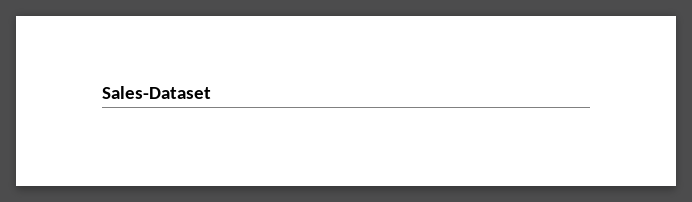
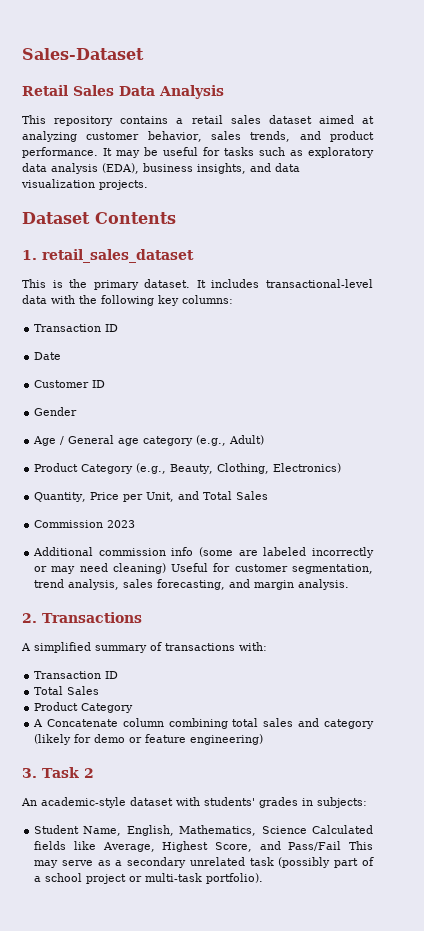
(211, 92) none -> [22,85,224,99] [22,115,374,126] [22,131,374,142] [22,147,374,158] [22,163,300,174] [21,179,148,190] [22,212,176,224] [22,249,194,263] [22,279,373,290] [22,295,233,306] [34,324,119,332] [34,352,62,360] [34,380,106,388] [34,407,78,416] [33,435,265,446] [34,463,342,474] [34,491,269,502] [34,520,136,528] [33,547,374,558] [34,563,373,574] [34,579,350,590] [22,612,142,623] [21,642,267,653] [34,671,119,679] [34,686,100,695] [34,702,134,713] [33,718,374,729] [34,734,264,745] [22,767,94,778] [21,797,367,808] [34,825,373,836] [34,841,373,852] [34,857,374,868] [34,873,264,884] // Retail Sales Data Analysis // This repository contains a retail sales dataset aimed at analyzing customer behavior, sales trends, and product performance. It may be useful for tasks such as exploratory data analysis (EDA), business insights, and data visualization projects. // Dataset Contents // 1. retail_sales_dataset // This is the primary dataset. It includes transactional-level data with the following key columns: // Transaction ID // Date // Customer ID // Gender // Age / General age category (e.g., Adult) // Product Category (e.g., Beauty, Clothing, Electronics) // Quantity, Price per Unit, and Total Sales // Commission 2023 // Additional commission info (some are labeled incorrectly or may need cleaning) Useful for customer segmentation, trend analysis, sales forecasting, and margin analysis. // 2. Transactions // A simplified summary of transactions with: // Transaction ID // Total Sales // Product Category // A Concatenate column combining total sales and category (likely for demo or feature engineering) // 3. Task 2 // An academic-style dataset with students' grades in subjects: // Student Name, English, Mathematics, Science Calculated fields like Average, Highest Score, and Pass/Fail This may serve as a secondary unrelated task (possibly part of a school project or multi-task portfolio).

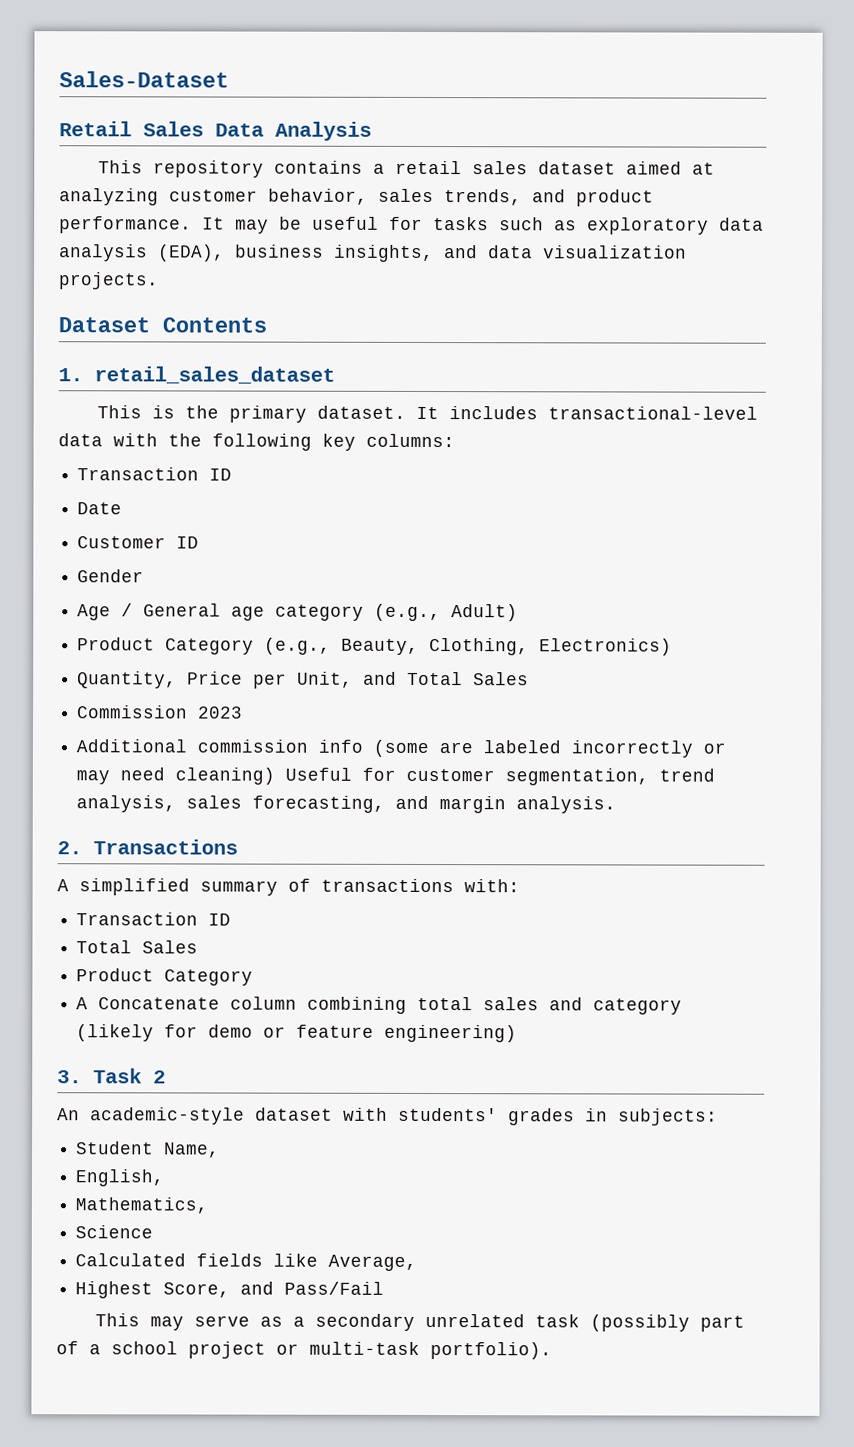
(122, 831) none -> (221, 1150) //
(174, 830) none -> (165, 1178) //
(257, 830) none -> (209, 1205) //
(307, 830) none -> (154, 1232) //
(155, 847) none -> (418, 1262) //
(342, 846) none -> (385, 1288) //

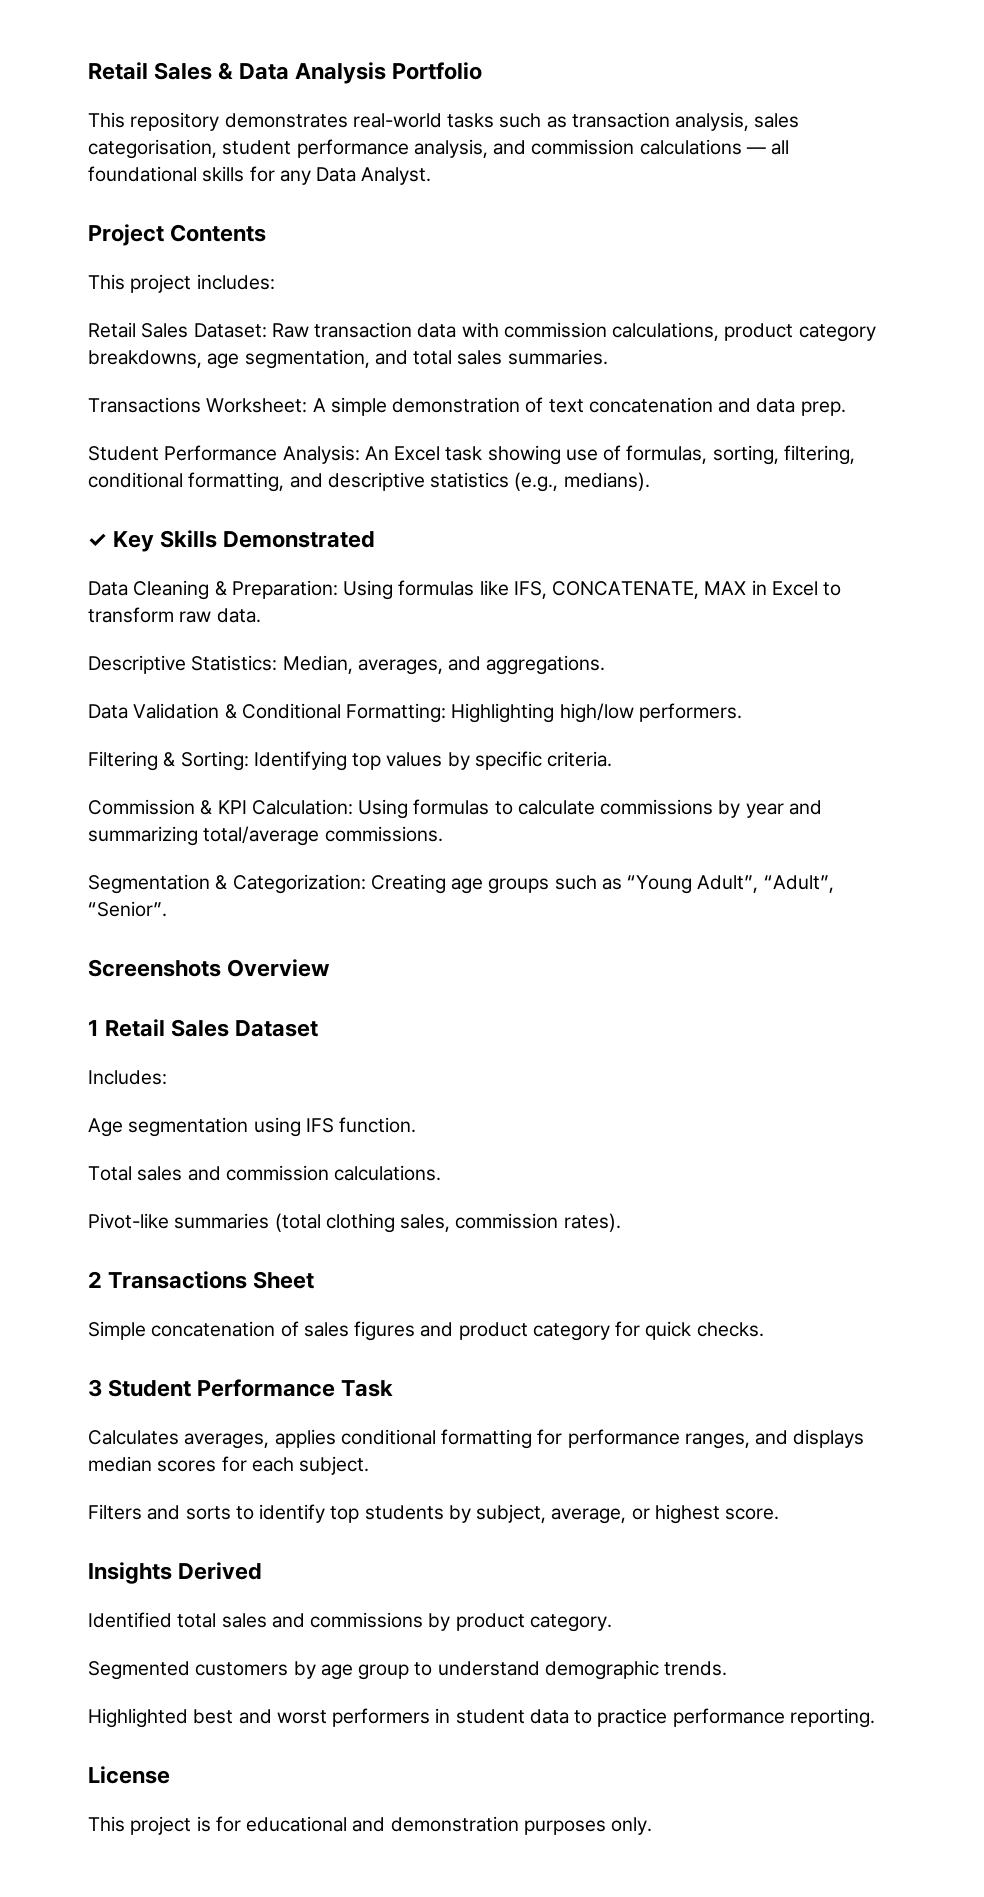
[59,71,229,88] [59,121,372,141] [98,160,716,178] [59,188,654,207] [59,216,764,235] [59,244,687,263] [58,272,159,290] [58,317,267,333] [58,366,335,384] [97,405,759,423] [58,433,455,451] [77,467,233,481] [77,502,123,515] [77,536,200,549] [77,569,145,583] [77,603,519,622] [77,637,673,656] [77,671,530,689] [77,705,244,719] [76,739,727,758] [76,767,716,786] [76,795,617,814] [57,839,238,855] [57,878,520,896] [76,912,232,926] [76,940,199,954] [76,968,254,986] [76,996,683,1015] [76,1024,518,1043] [57,1068,166,1084] [57,1107,718,1126] [76,1141,221,1158] [75,1169,165,1187] [75,1197,209,1214] [75,1225,154,1239] [75,1253,418,1271] [75,1281,385,1299] [95,1313,746,1332] [56,1341,552,1360] Sales-Dataset // Retail Sales Data Analysis // This repository contains a retail sales dataset aimed at analyzing customer behavior, sales trends, and product performance. It may be useful for tasks such as exploratory data analysis (EDA), business insights, and data visualization projects. // Dataset Contents // 1. retail_sales_dataset // This is the primary dataset. It includes transactional-level data with the following key columns: // Transaction ID // Date // Customer ID // Gender // Age / General age category (e.g., Adult) // Product Category (e.g., Beauty, Clothing, Electronics) // Quantity, Price per Unit, and Total Sales // Commission 2023 // Additional commission info (some are labeled incorrectly or may need cleaning) Useful for customer segmentation, trend analysis, sales forecasting, and margin analysis. // 2. Transactions // A simplified summary of transactions with: // Transaction ID // Total Sales // Product Category // A Concatenate column combining total sales and category (likely for demo or feature engineering) // 3. Task 2 // An academic-style dataset with students' grades in subjects: // Student Name, // English, // Mathematics, // Science // Calculated fields like Average, // Highest Score, and Pass/Fail // This may serve as a secondary unrelated task (possibly part of a school project or multi-task portfolio). -> [88,62,483,84] [88,112,800,131] [88,139,790,159] [88,166,432,185] [88,224,267,246] [88,274,275,293] [88,322,876,342] [88,349,608,369] [88,397,846,416] [88,445,855,465] [88,472,650,492] [88,530,376,552] [88,580,842,600] [88,607,261,623] [88,655,606,675] [88,703,742,723] [88,751,613,771] [88,799,822,819] [88,826,443,846] [88,874,834,894] [88,901,167,917] [88,959,331,977] [88,1019,319,1037] [88,1070,167,1085] [88,1117,417,1137] [88,1165,442,1181] [88,1213,621,1233] [88,1271,315,1289] [88,1321,764,1341] [88,1379,394,1397] [88,1429,865,1449] [88,1456,370,1475] [88,1504,780,1524] [88,1562,263,1584] [88,1612,612,1632] [88,1660,728,1680] [88,1708,875,1728] [88,1766,170,1784] [88,1816,653,1835] Retail Sales & Data Analysis Portfolio // This repository demonstrates real-world tasks such as transaction analysis, sales categorisation, student performance analysis, and commission calculations — all foundational skills for any Data Analyst. // Project Contents // This project includes: // Retail Sales Dataset: Raw transaction data with commission calculations, product category breakdowns, age segmentation, and total sales summaries. // Transactions Worksheet: A simple demonstration of text concatenation and data prep. // Student Performance Analysis: An Excel task showing use of formulas, sorting, filtering, conditional formatting, and descriptive statistics (e.g., medians). // ✓ Key Skills Demonstrated // Data Cleaning & Preparation: Using formulas like IFS, CONCATENATE, MAX in Excel to transform raw data. // Descriptive Statistics: Median, averages, and aggregations. // Data Validation & Conditional Formatting: Highlighting high/low performers. // Filtering & Sorting: Identifying top values by specific criteria. // Commission & KPI Calculation: Using formulas to calculate commissions by year and summarizing total/average commissions. // Segmentation & Categorization: Creating age groups such as “Young Adult”, “Adult”, “Senior”. // Screenshots Overview // 1 Retail Sales Dataset // Includes: // Age segmentation using IFS function. // Total sales and commission calculations. // Pivot-like summaries (total clothing sales, commission rates). // 2 Transactions Sheet // Simple concatenation of sales figures and product category for quick checks. // 3 Student Performance Task // Calculates averages, applies conditional formatting for performance ranges, and displays median scores for each subject. // Filters and sorts to identify top students by subject, average, or highest score. // Insights Derived // Identified total sales and commissions by product category. // Segmented customers by age group to understand demographic trends. // Highlighted best and worst performers in student data to practice performance reporting. // License // This project is for educational and demonstration purposes only.

